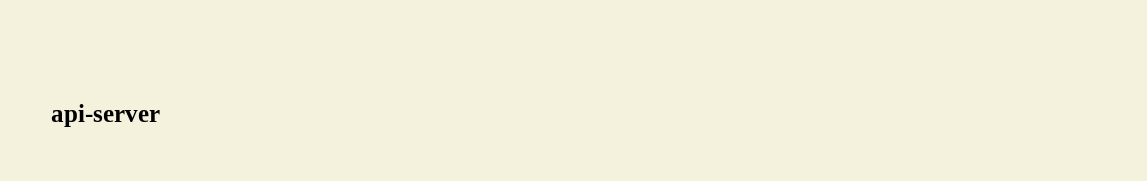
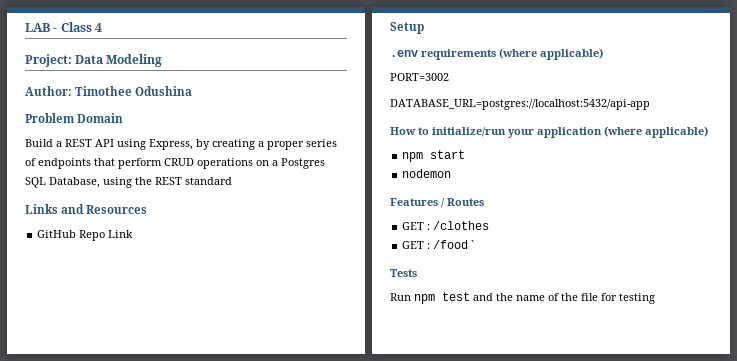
[51,104,160,127] api-server -> [25,22,103,32] [25,54,163,67] [25,86,193,96] [25,113,124,123] [25,139,337,150] [25,158,325,169] [25,177,232,188] [25,204,148,214] [37,230,134,241] [390,22,424,34] [390,48,603,60] [390,73,449,81] [390,99,650,110] [390,126,708,138] [402,150,466,162] [402,169,452,178] [390,198,484,208] [402,221,490,230] [402,240,475,249] [390,269,417,277] [390,292,655,304] LAB - Class 4 // Project: Data Modeling // Author: Timothee Odushina // Problem Domain // Build a REST API using Express, by creating a proper series of endpoints that perform CRUD operations on a Postgres SQL Database, using the REST standard // Links and Resources // GitHub Repo Link // Setup // .env requirements (where applicable) // PORT=3002 // DATABASE_URL=postgres://localhost:5432/api-app // How to initialize/run your application (where applicable) // npm start // nodemon // Features / Routes // GET : /clothes // GET : /food ` // Tests // Run npm test and the name of the file for testing

